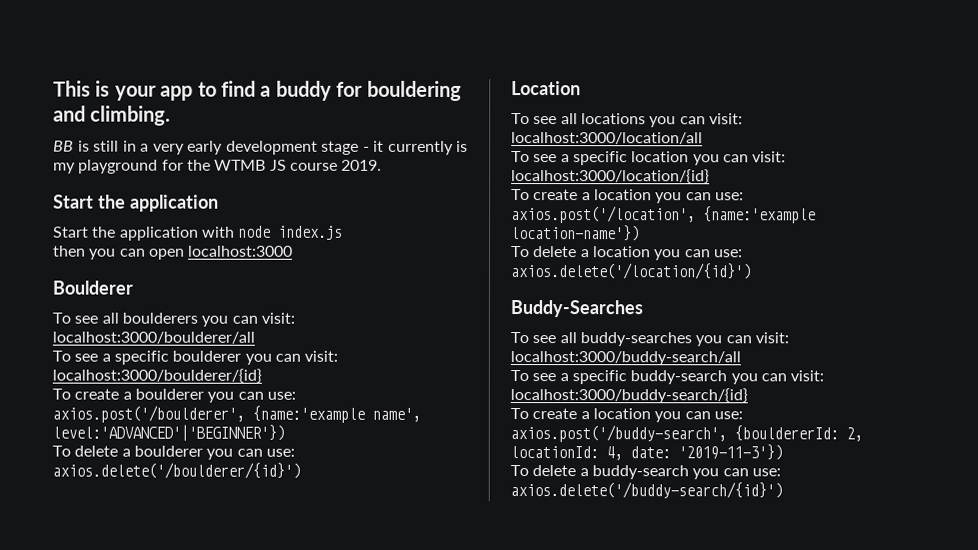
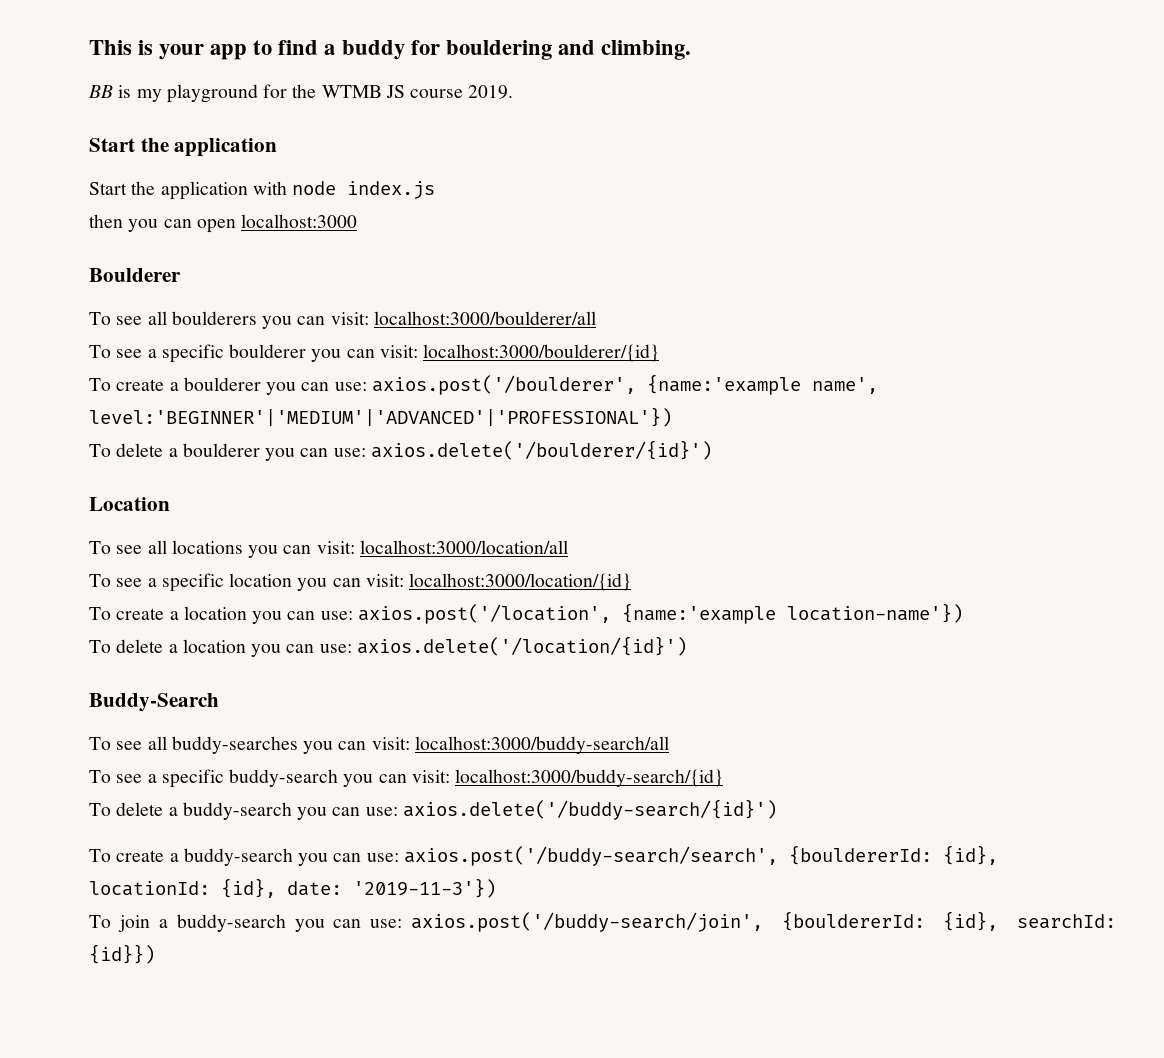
[93,140,468,155] still in a very early development stage - it currently is -> (132, 91) none
[52,424,285,441] level:'ADVANCED'|'BEGINNER'}) -> [89,407,672,427] level:'BEGINNER'|'MEDIUM'|'ADVANCED'|'PROFESSIONAL'})
[510,300,643,318] Buddy-Searches -> [89,693,219,712] Buddy-Search
[510,408,743,423] [510,425,863,443] [510,444,783,461] // To create a location you can use: axios.post('/buddy-search', {bouldererId: 2, locationId: 4, date: '2019-11-3'}) -> (724, 778) none
(783, 490) none -> [89,845,998,866] [89,878,496,898] [89,911,1116,932] [89,944,155,964] // To create a buddy-search you can use: axios.post('/buddy-search/search', {bouldererId: {id}, locationId: {id}, date: '2019-11-3'}) // To join a buddy-search you can use: axios.post('/buddy-search/join', {bouldererId: {id}, searchId: {id}})

